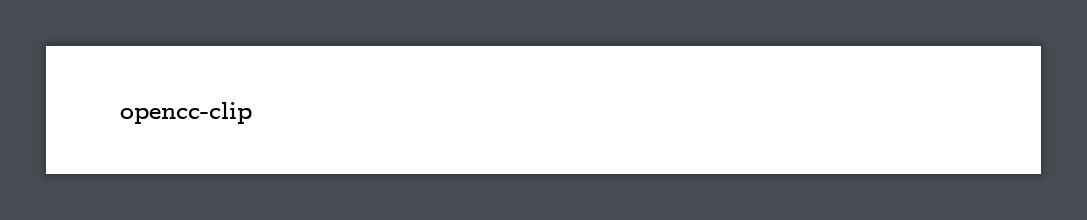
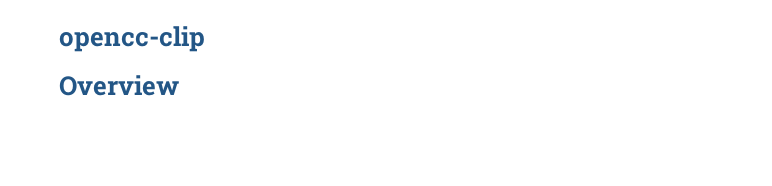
(252, 113) none -> [59,75,179,96] // Overview

